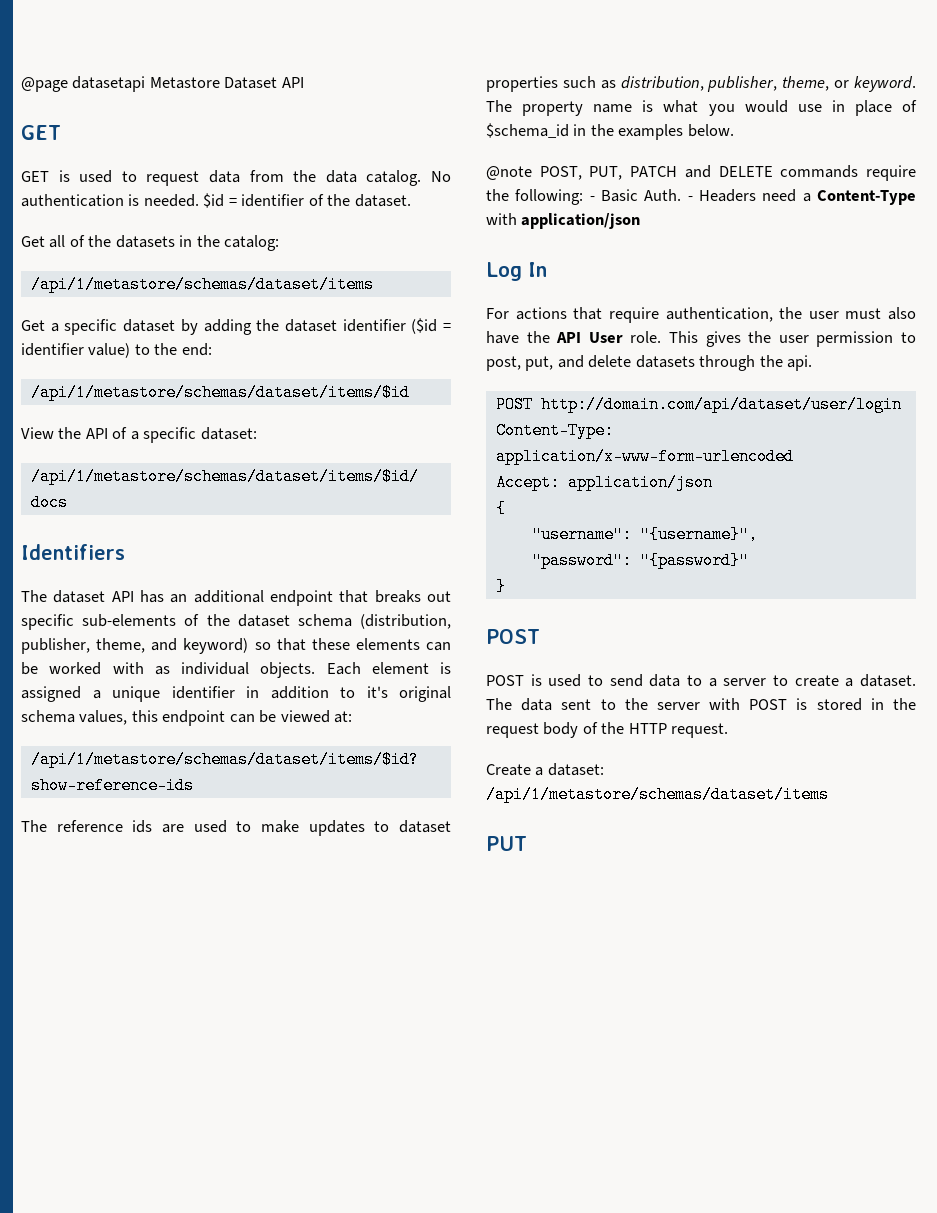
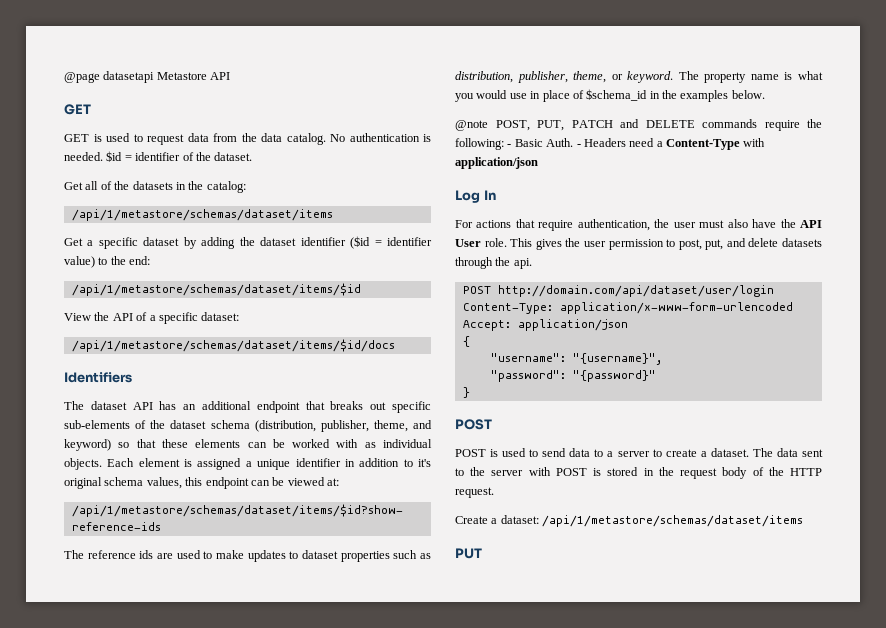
[224,77,278,89] Dataset -> (207, 76) none

